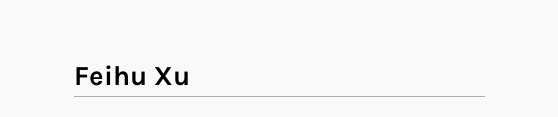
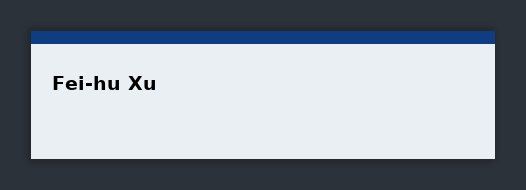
[74,65,147,86] Feihu -> [52,76,121,90] Fei-hu

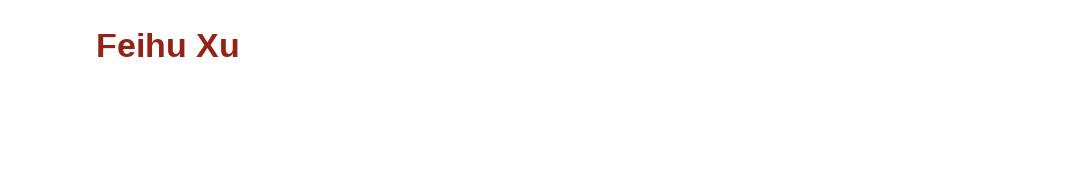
[52,76,121,90] Fei-hu -> [96,33,187,57] Feihu

